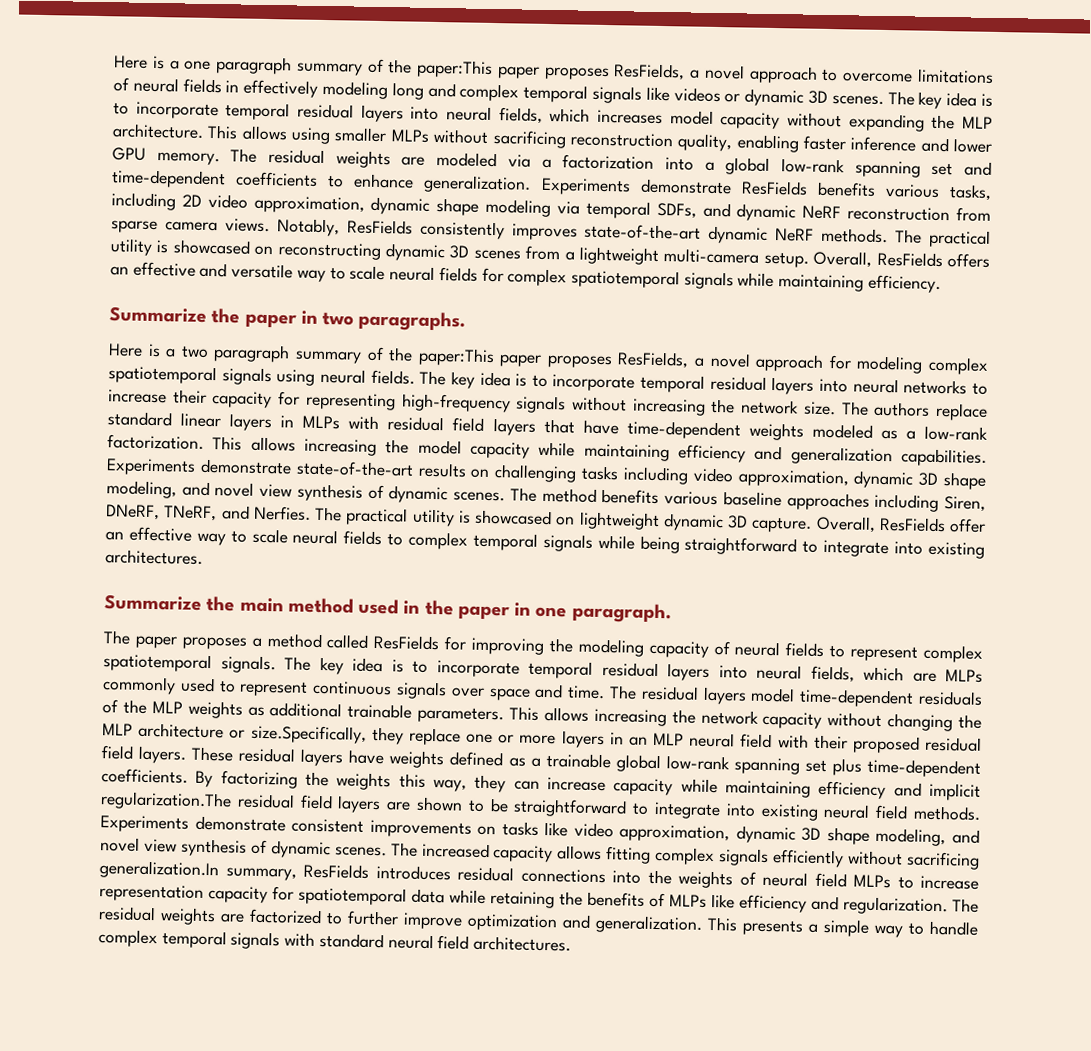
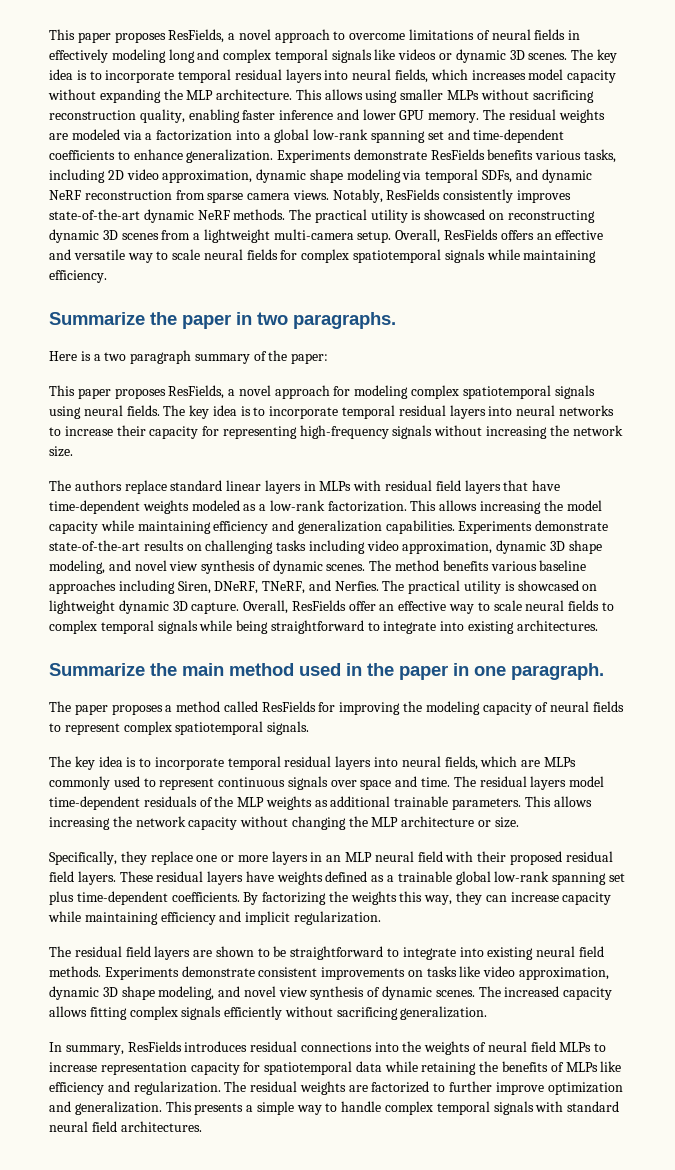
[114,55,494,78] Here is a one paragraph summary of the paper:This -> [49,29,75,40] This
[417,347,495,367] paper:This -> [291,353,329,364] [49,385,75,396] paper: // This
(836, 408) none -> (73, 451) //
(276, 664) none -> (310, 728) //
[250,724,367,744] size.Specifically, -> [494,817,519,828] [49,851,117,865] size. // Specifically,
[100,791,232,811] regularization.The -> [293,911,381,925] [49,946,71,957] regularization. // The
[99,860,219,880] generalization.In -> [400,1006,488,1020] [49,1042,62,1052] generalization. // In

